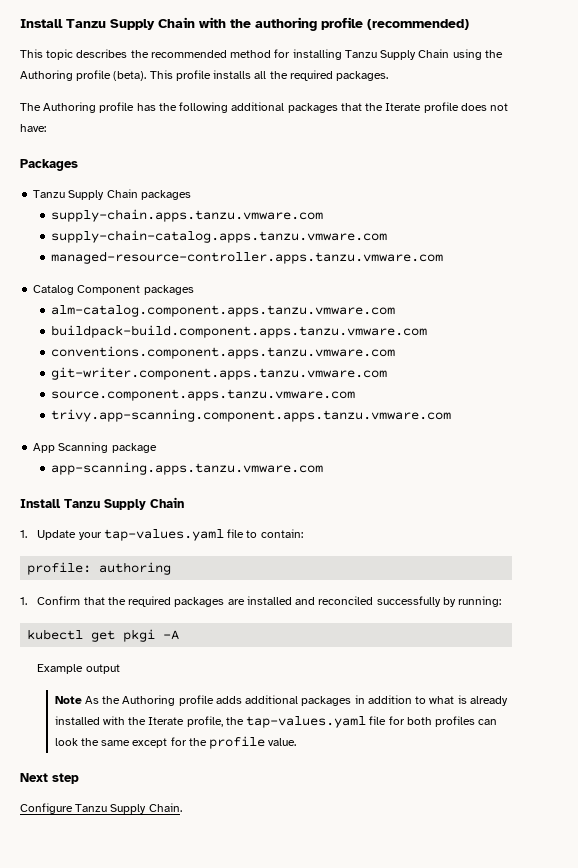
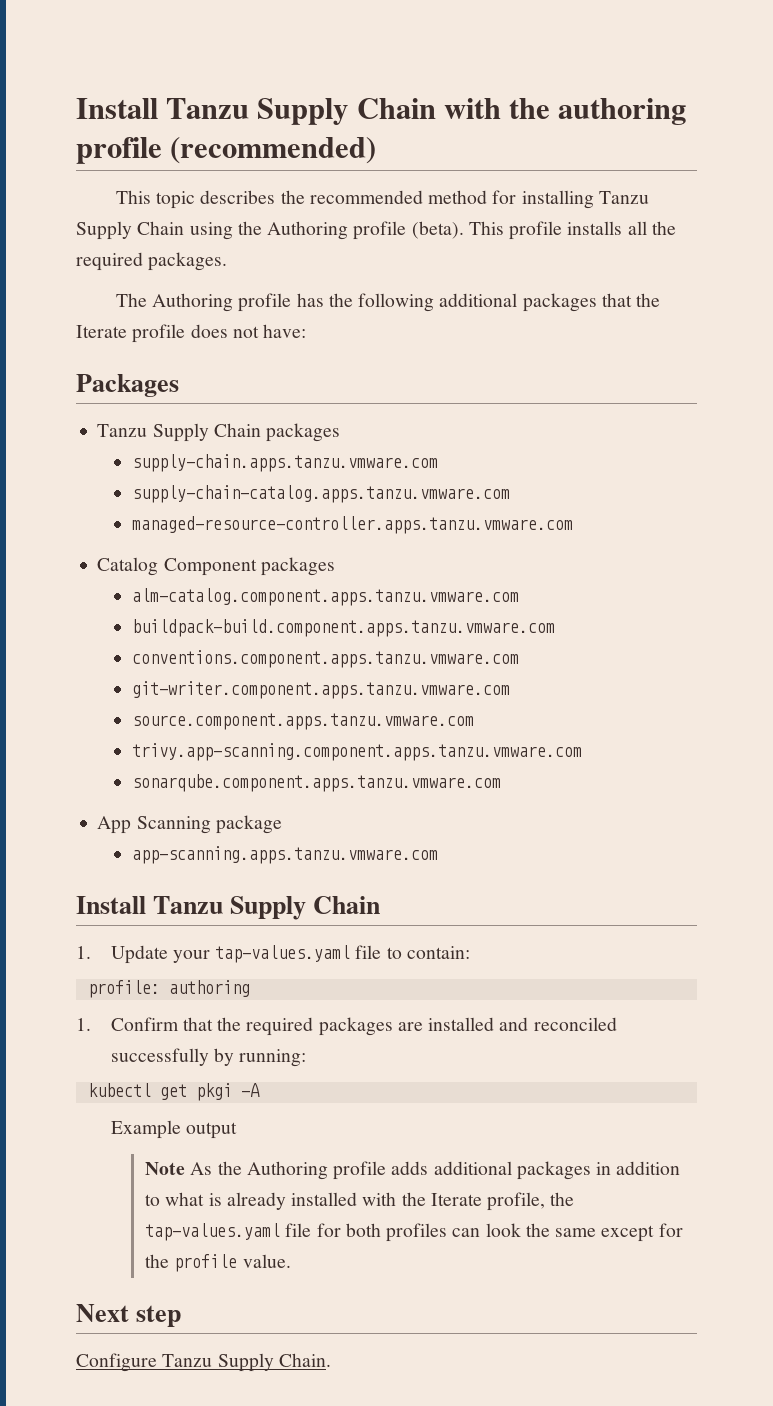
(451, 415) none -> [131,774,501,792] // sonarqube.component.apps.tanzu.vmware.com

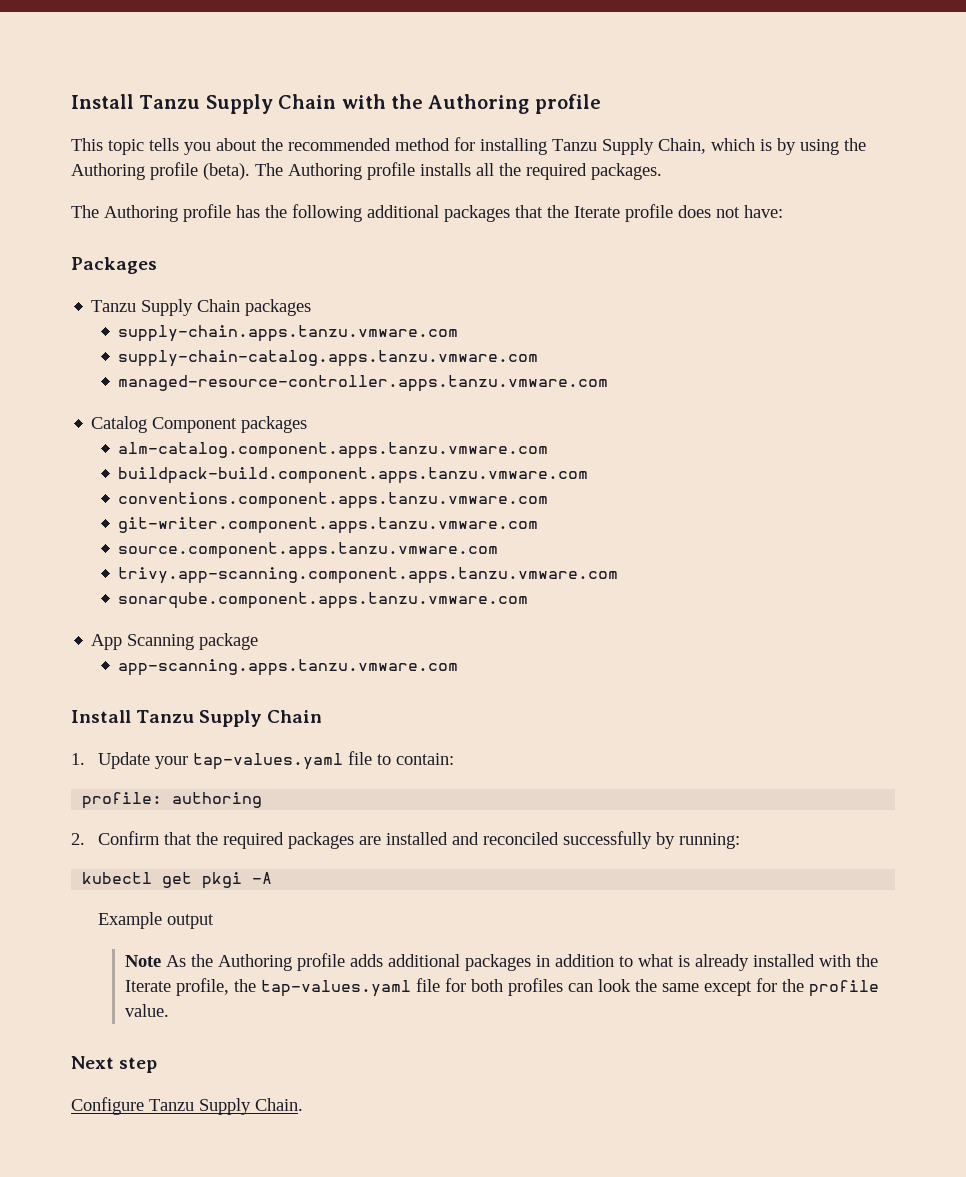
[558,98,687,125] [76,137,377,164] authoring profile (recommended) -> [428,94,601,114] Authoring profile
[200,190,276,204] describes -> [149,138,257,155] tells you about
[137,221,185,235] Chain -> [658,138,796,155] Chain, which is by
[468,221,504,235] This -> [255,163,362,180] The Authoring
[76,1018,91,1031] 1. -> [71,833,85,845] 2.

